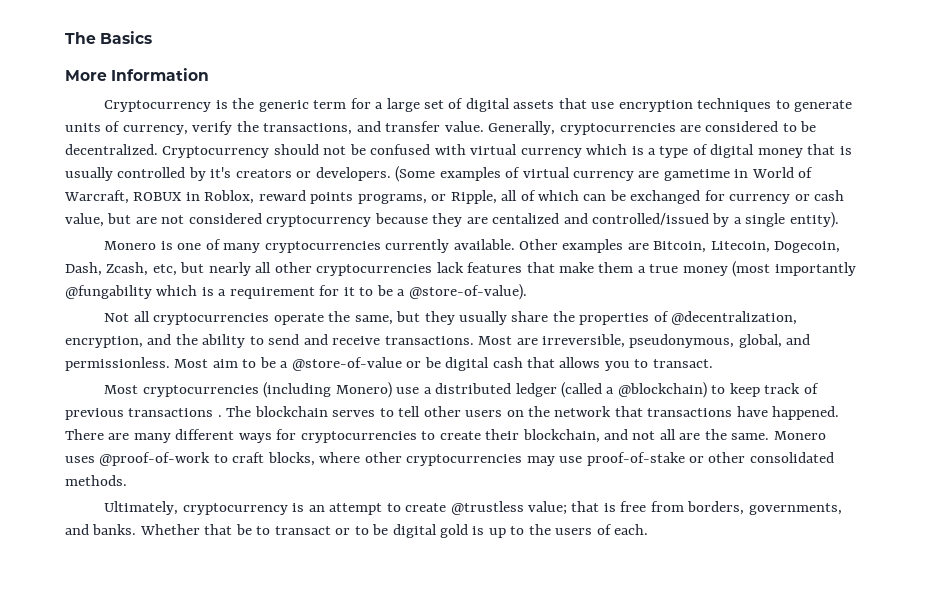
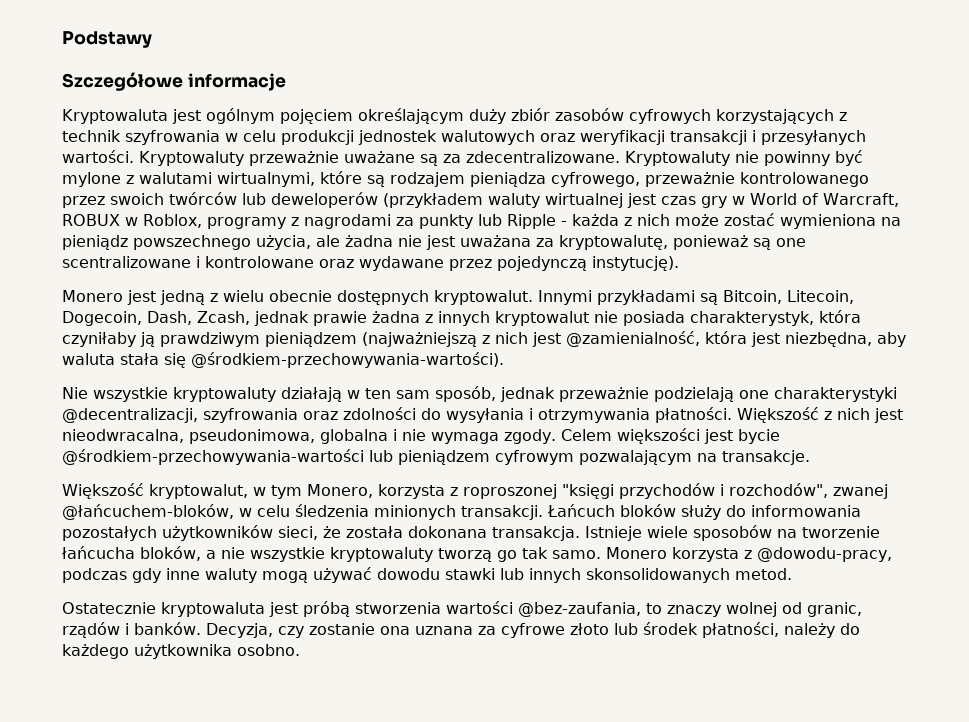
[65,31,153,44] [65,68,210,81] [104,98,853,112] [65,121,817,135] [65,144,852,158] [65,166,814,182] [64,190,845,204] [65,212,839,228] [104,239,649,253] The Basics // More Information // Cryptocurrency is the generic term for a large set of digital assets that use encryption techniques to generate units of currency, verify the transactions, and transfer value. Generally, cryptocurrencies are considered to be decentralized. Cryptocurrency should not be confused with virtual currency which is a type of digital money that is usually controlled by it's creators or developers. (Some examples of virtual currency are gametime in World of Warcraft, ROBUX in Roblox, reward points programs, or Ripple, all of which can be exchanged for currency or cash value, but are not considered cryptocurrency because they are centalized and controlled/issued by a single entity). // Monero is one of many cryptocurrencies currently available. Other examples are -> [62,31,152,48] [62,72,286,91] [62,108,847,124] [62,130,866,145] [62,150,863,166] [62,171,869,187] [62,192,899,208] [62,213,901,229] [62,235,806,250] [62,256,679,271] [62,290,718,305] Podstawy // Szczegółowe informacje // Kryptowaluta jest ogólnym pojęciem określającym duży zbiór zasobów cyfrowych korzystających z technik szyfrowania w celu produkcji jednostek walutowych oraz weryfikacji transakcji i przesyłanych wartości. Kryptowaluty przeważnie uważane są za zdecentralizowane. Kryptowaluty nie powinny być mylone z walutami wirtualnymi, które są rodzajem pieniądza cyfrowego, przeważnie kontrolowanego przez swoich twórców lub deweloperów (przykładem waluty wirtualnej jest czas gry w World of Warcraft, ROBUX w Roblox, programy z nagrodami za punkty lub Ripple - każda z nich może zostać wymieniona na pieniądz powszechnego użycia, ale żadna nie jest uważana za kryptowalutę, ponieważ są one scentralizowane i kontrolowane oraz wydawane przez pojedynczą instytucję). // Monero jest jedną z wielu obecnie dostępnych kryptowalut. Innymi przykładami są
[152,261,856,277] [65,284,527,300] [104,311,798,325] [65,334,811,348] [65,357,713,371] [104,382,819,398] [65,406,840,420] [65,429,826,443] [65,452,834,466] [65,475,127,486] [104,501,842,515] [65,524,649,538] etc, but nearly all other cryptocurrencies lack features that make them a true money (most importantly @fungability which is a requirement for it to be a @store-of-value). // Not all cryptocurrencies operate the same, but they usually share the properties of @decentralization, encryption, and the ability to send and receive transactions. Most are irreversible, pseudonymous, global, and permissionless. Most aim to be a @store-of-value or be digital cash that allows you to transact. // Most cryptocurrencies (including Monero) use a distributed ledger (called a @blockchain) to keep track of previous transactions . The blockchain serves to tell other users on the network that transactions have happened. There are many different ways for cryptocurrencies to create their blockchain, and not all are the same. Monero uses @proof-of-work to craft blocks, where other cryptocurrencies may use proof-of-stake or other consolidated methods. // Ultimately, cryptocurrency is an attempt to create @trustless value; that is free from borders, governments, and banks. Whether that be to transact or to be digital gold is up to the users of each. -> [254,310,861,326] [62,331,906,347] [62,352,504,368] [62,386,897,402] [62,407,903,423] [62,428,780,444] [62,449,810,465] [62,483,888,499] [62,504,861,520] [62,525,880,541] [62,546,892,562] [62,567,792,583] [62,601,862,617] [62,622,860,638] [62,644,300,659] jednak prawie żadna z innych kryptowalut nie posiada charakterystyk, która czyniłaby ją prawdziwym pieniądzem (najważniejszą z nich jest @zamienialność, która jest niezbędna, aby waluta stała się @środkiem-przechowywania-wartości). // Nie wszystkie kryptowaluty działają w ten sam sposób, jednak przeważnie podzielają one charakterystyki @decentralizacji, szyfrowania oraz zdolności do wysyłania i otrzymywania płatności. Większość z nich jest nieodwracalna, pseudonimowa, globalna i nie wymaga zgody. Celem większości jest bycie @środkiem-przechowywania-wartości lub pieniądzem cyfrowym pozwalającym na transakcje. // Większość kryptowalut, w tym Monero, korzysta z roproszonej "księgi przychodów i rozchodów", zwanej @łańcuchem-bloków, w celu śledzenia minionych transakcji. Łańcuch bloków służy do informowania pozostałych użytkowników sieci, że została dokonana transakcja. Istnieje wiele sposobów na tworzenie łańcucha bloków, a nie wszystkie kryptowaluty tworzą go tak samo. Monero korzysta z @dowodu-pracy, podczas gdy inne waluty mogą używać dowodu stawki lub innych skonsolidowanych metod. // Ostatecznie kryptowaluta jest próbą stworzenia wartości @bez-zaufania, to znaczy wolnej od granic, rządów i banków. Decyzja, czy zostanie ona uznana za cyfrowe złoto lub środek płatności, należy do każdego użytkownika osobno.

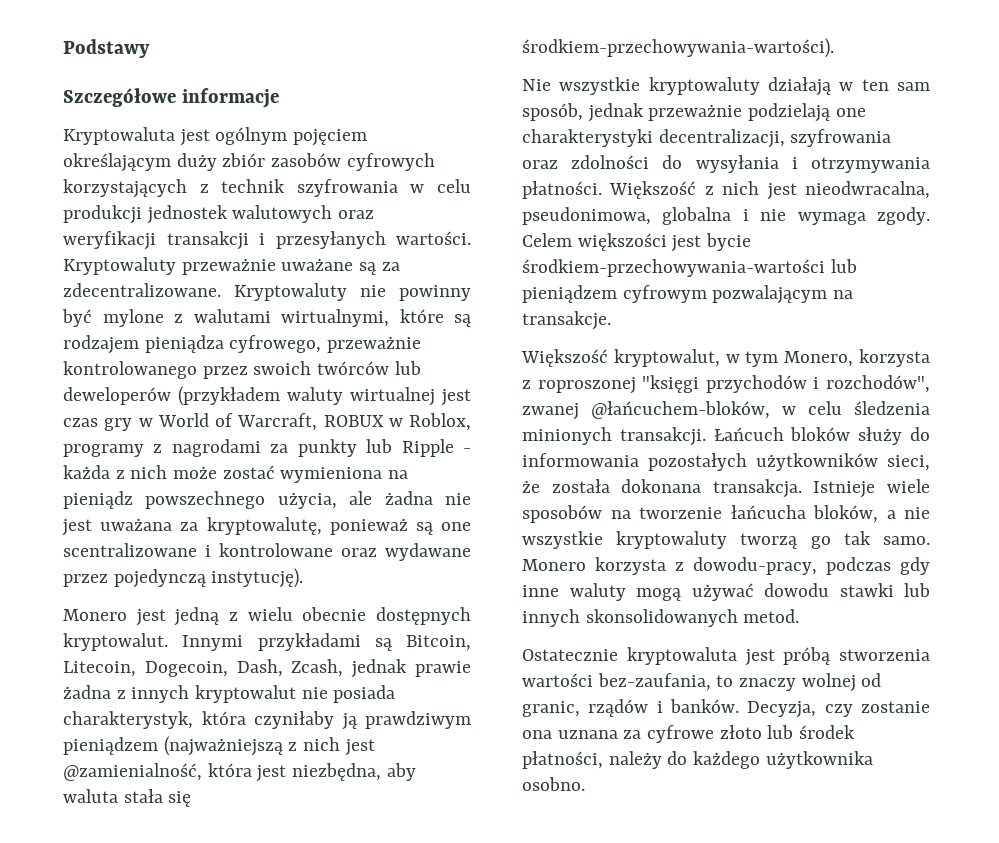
[191,352,504,368] @środkiem-przechowywania-wartości). -> [522,38,834,58] środkiem-przechowywania-wartości).
[62,408,198,423] @decentralizacji, -> [658,129,785,148] decentralizacji,
[62,449,364,465] @środkiem-przechowywania-wartości -> [522,259,825,277] środkiem-przechowywania-wartości
[757,547,892,562] @dowodu-pracy, -> [693,557,817,575] dowodu-pracy,
[518,602,641,617] @bez-zaufania, -> [597,673,711,691] bez-zaufania,

